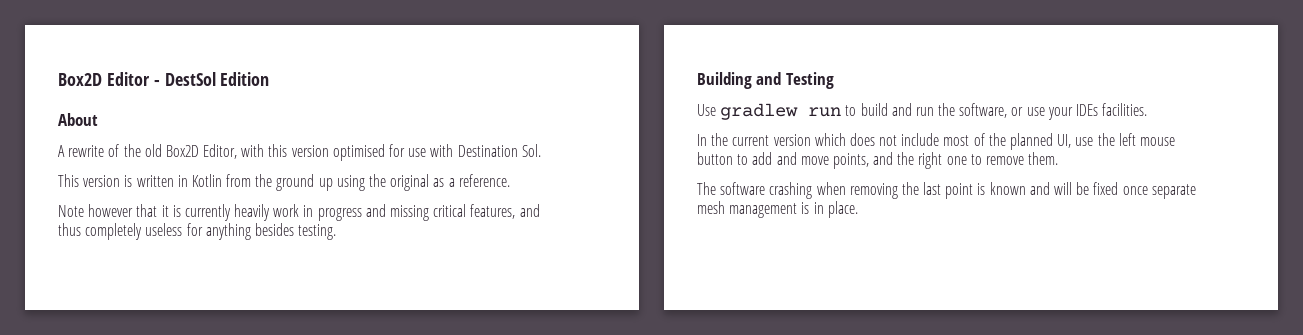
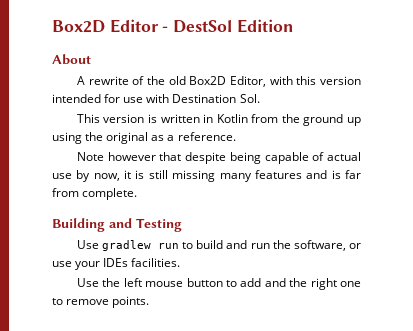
[332,144,385,161] optimised -> [52,94,101,103] intended
[161,204,540,221] [58,223,337,240] it is currently heavily work in progress and missing critical features, and thus completely useless for anything besides testing. -> [185,152,361,164] [52,170,361,182] [52,188,138,200] despite being capable of actual use by now, it is still missing many features and is far from complete.
[697,133,1094,150] In the current version which does not include most of the planned UI, use -> [76,278,99,287] Use
[800,152,894,169] move points, and -> (286, 282) none
[1028,152,1059,165] [697,182,1196,199] [697,201,858,218] them. // The software crashing when removing the last point is known and will be fixed once separate mesh management is in place. -> [112,296,150,308] points.

